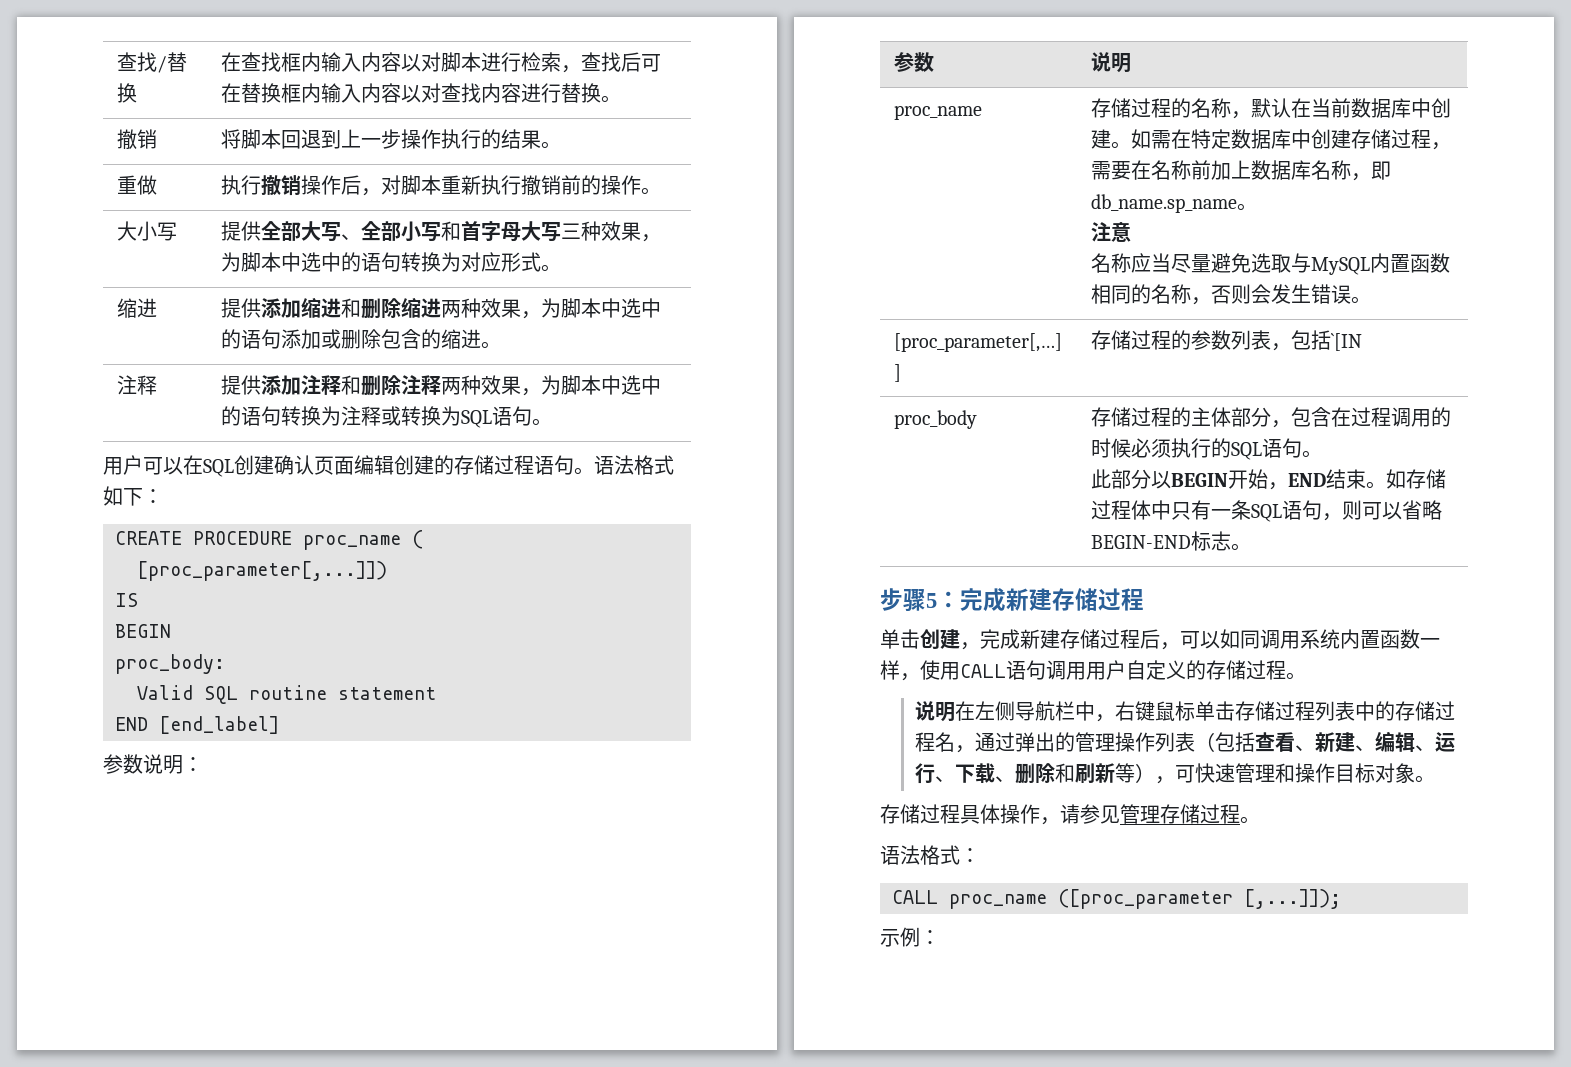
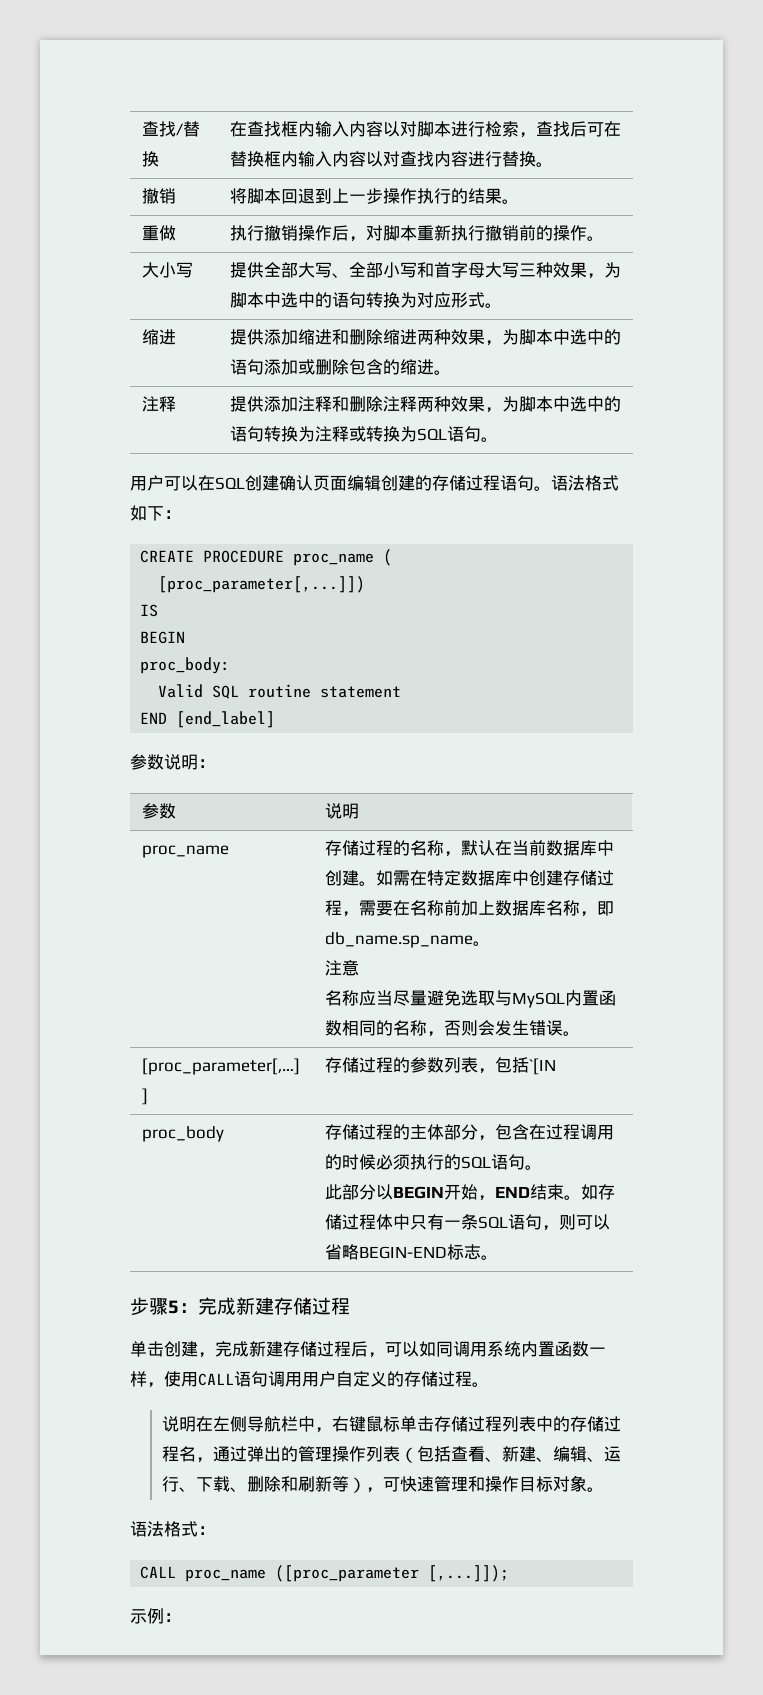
[880,804,1260,825] // 存储过程具体操作，请参见管理存储过程。 -> (604, 1489) none

